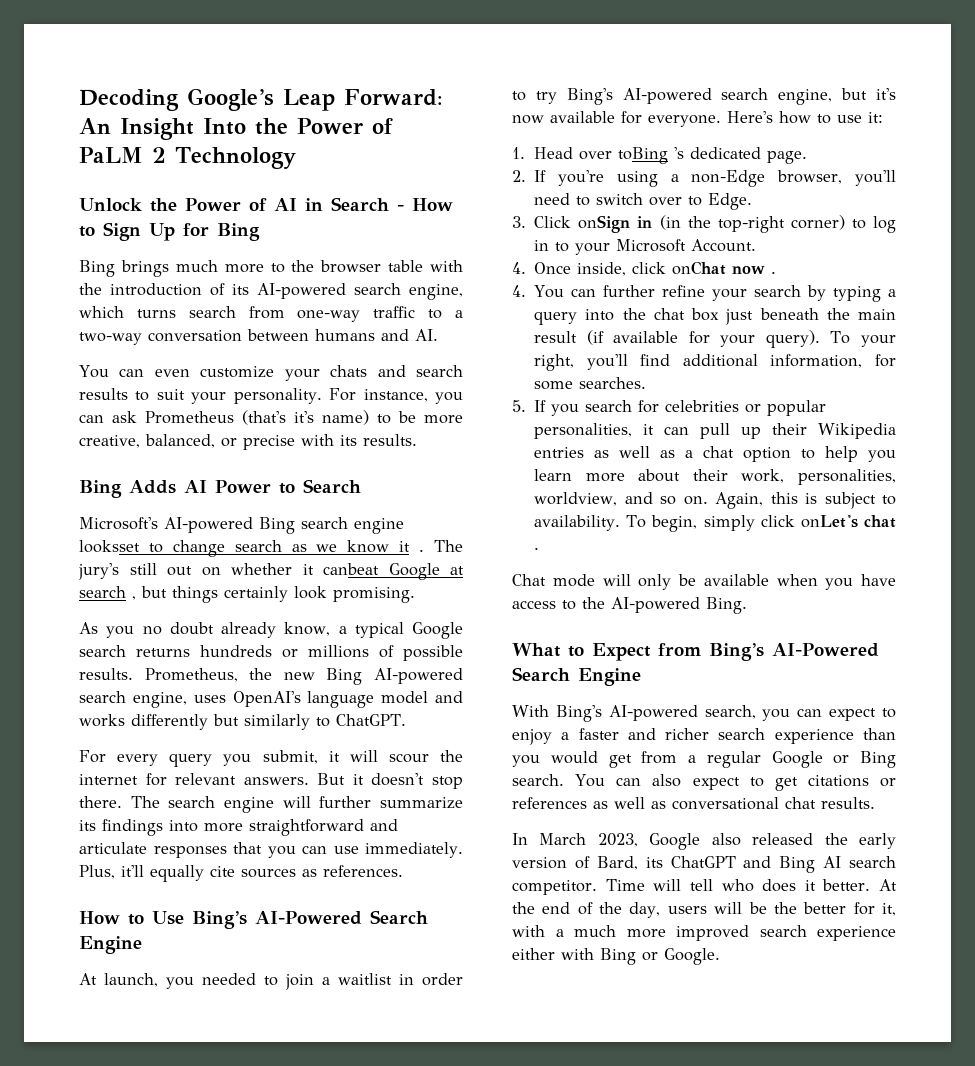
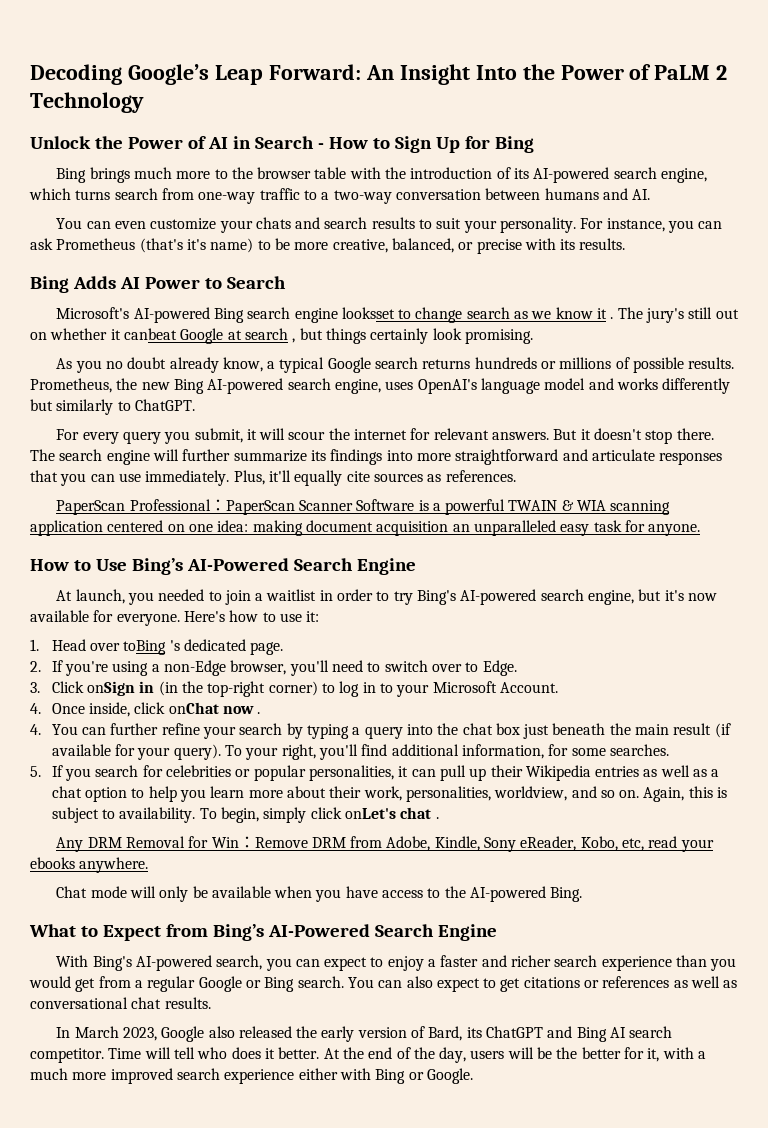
(403, 871) none -> [56,499,671,515] [30,520,701,536] // PaperScan Professional：PaperScan Scanner Software is a powerful TWAIN & WIA scanning application centered on one idea: making document acquisition an unparalleled easy task for anyone.
(540, 548) none -> [56,836,714,852] [30,857,149,873] // Any DRM Removal for Win：Remove DRM from Adobe, Kindle, Sony eReader, Kobo, etc, read your ebooks anywhere.

